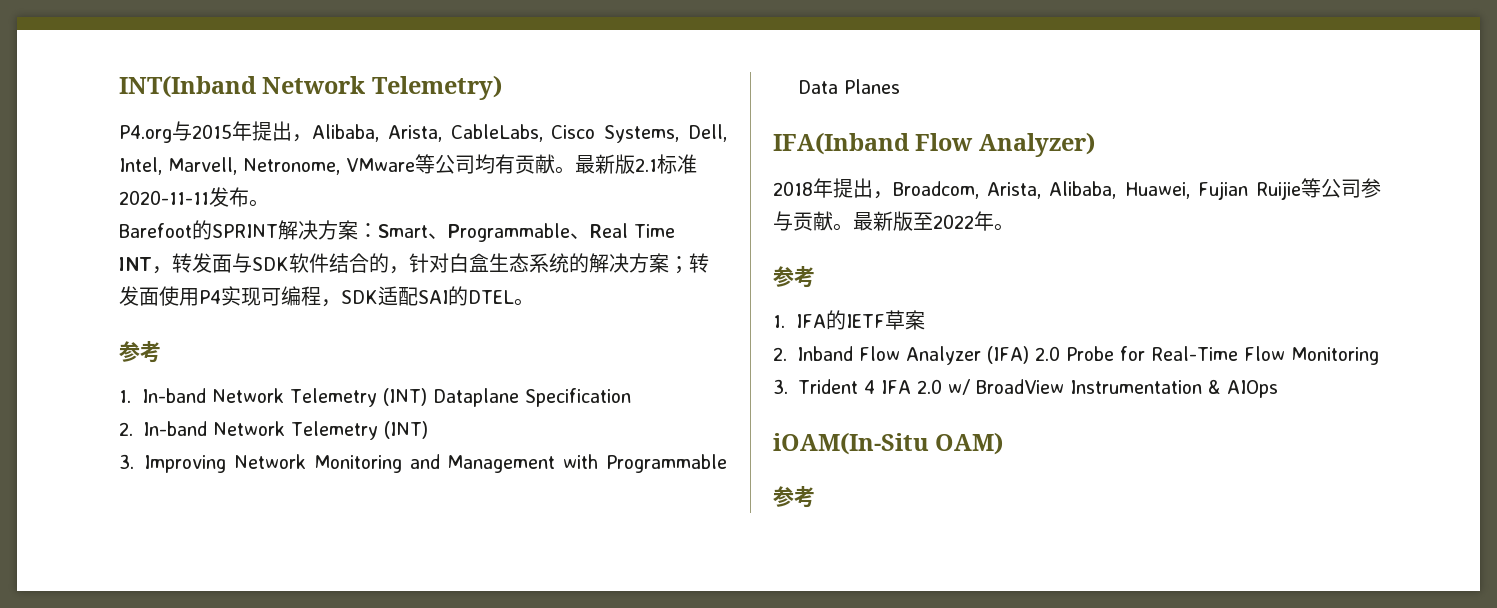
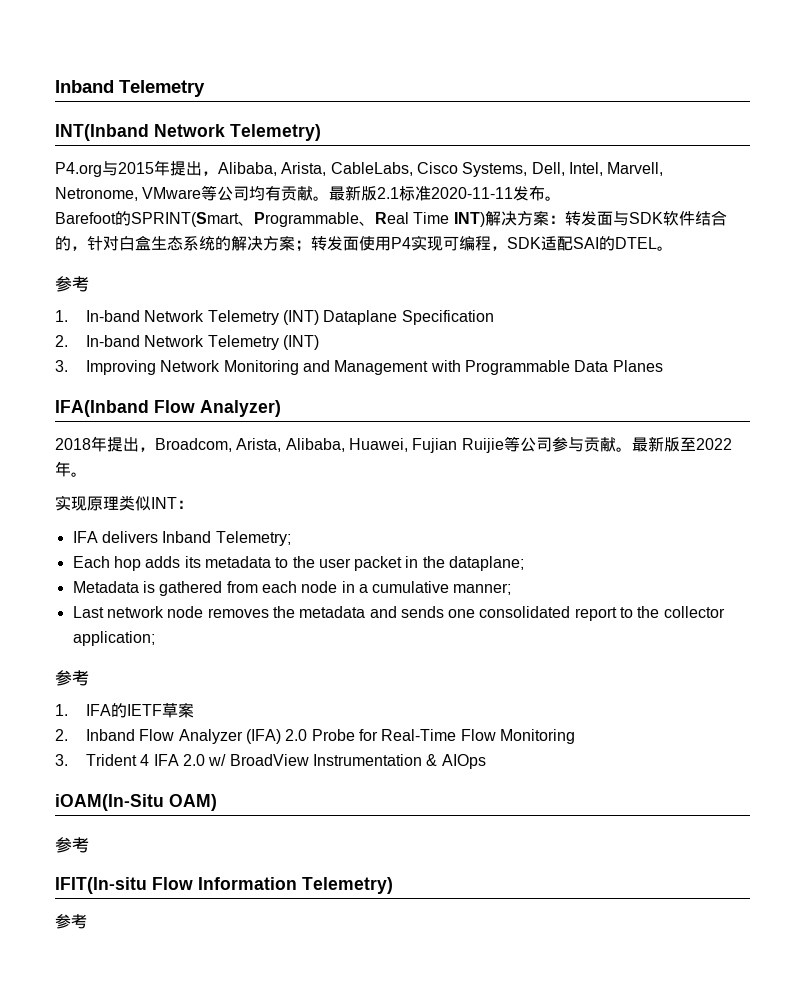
(119, 86) none -> [55,80,205,97] Inband Telemetry //
[212,220,675,242] [119,257,172,274] SPRINT解决方案：Smart、Programmable、Real Time INT， -> [131,211,565,227] SPRINT(Smart、Programmable、Real Time INT)解决方案：
(1014, 227) none -> [55,495,193,511] [72,531,291,546] [72,556,525,571] [72,581,512,596] [72,606,725,621] [72,631,155,646] // 实现原理类似INT： // IFA delivers Inband Telemetry; // Each hop adds its metadata to the user packet in the dataplane; // Metadata is gathered from each node in a cumulative manner; // Last network node removes the metadata and sends one consolidated report to the collector application;
(815, 497) none -> [55,877,393,894] [55,914,87,929] // IFIT(In-situ Flow Information Telemetry) // 参考

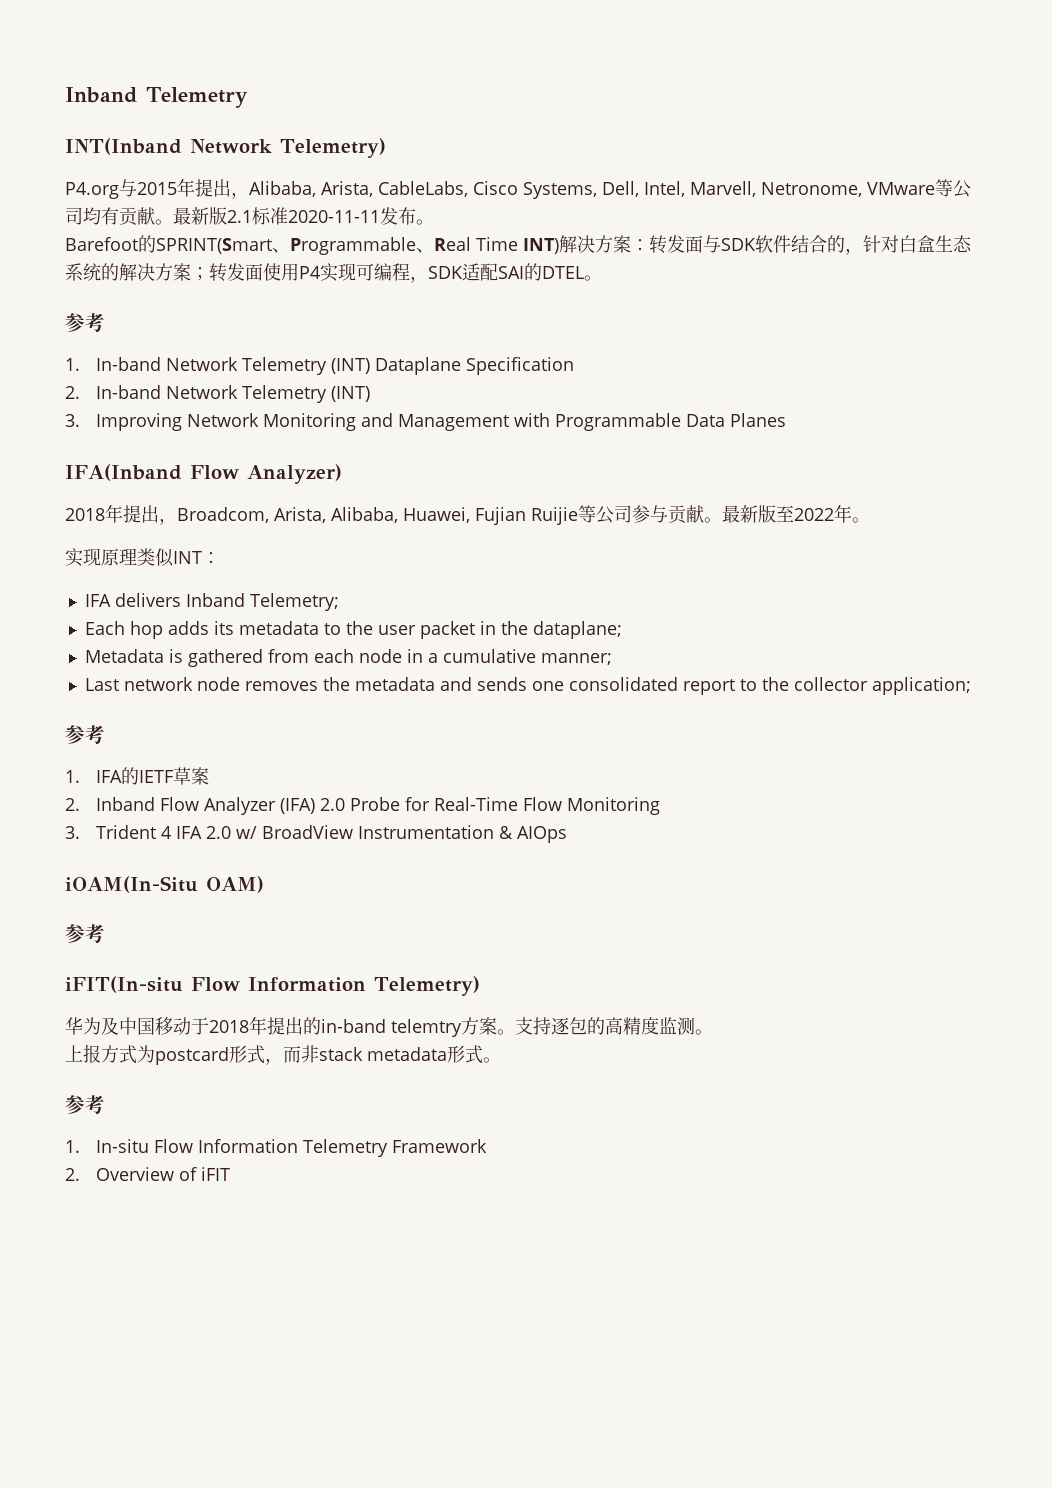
[55,877,147,894] IFIT(In-situ -> [65,976,183,993] iFIT(In-situ
[55,914,87,929] 参考 -> [65,1016,713,1037] [65,1044,501,1065] [65,1095,105,1114] [65,1139,488,1157] [65,1167,231,1181] 华为及中国移动于2018年提出的in-band telemtry方案。支持逐包的高精度监测。 // 上报方式为postcard形式，而非stack metadata形式。 // 参考 // 1. In-situ Flow Information Telemetry Framework // 2. Overview of iFIT

